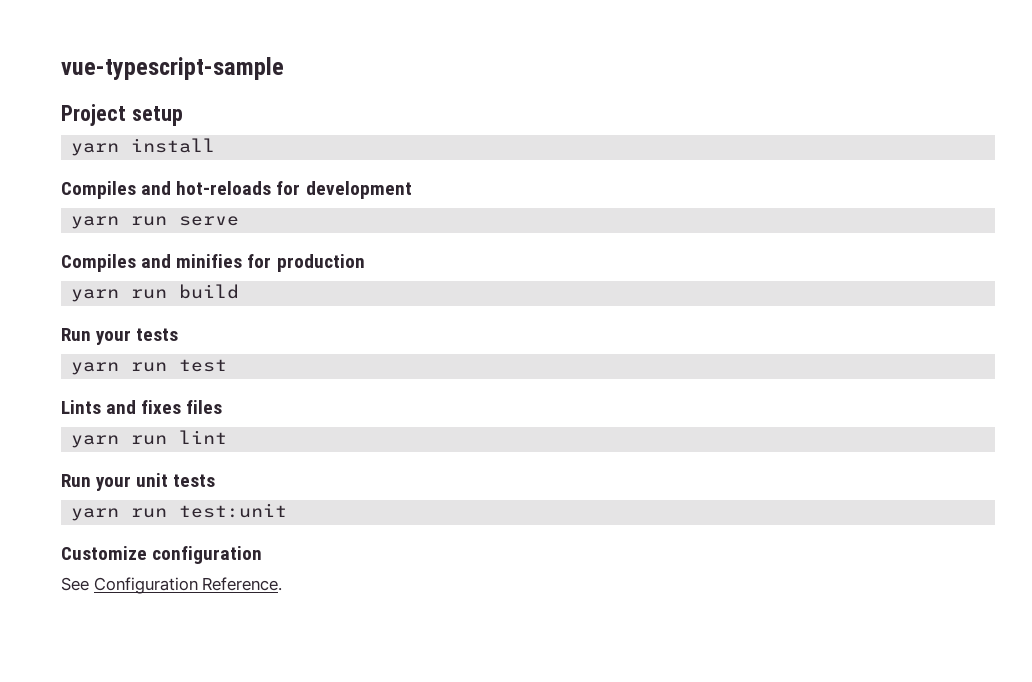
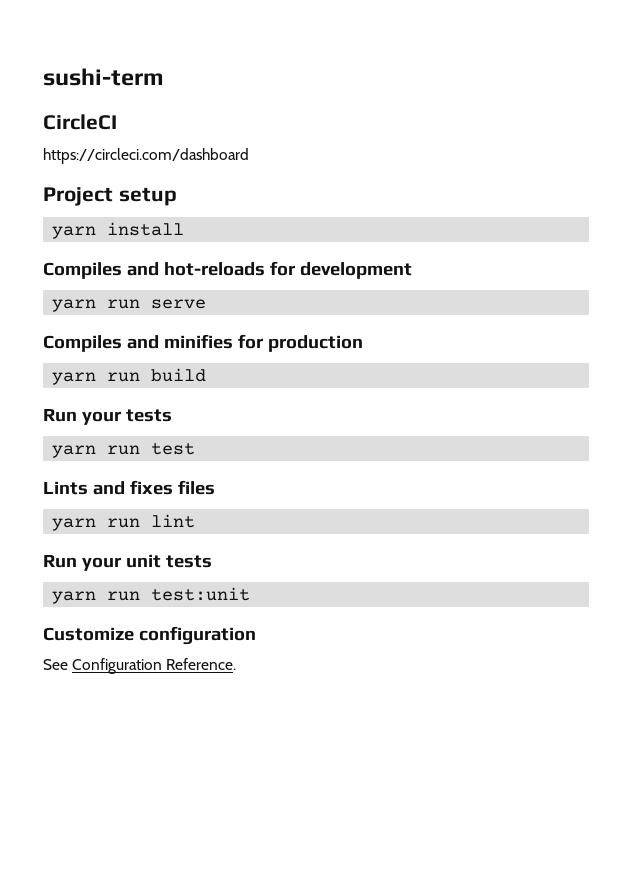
[61,57,284,80] vue-typescript-sample -> [43,68,164,86] [43,114,117,130] [43,148,249,164] sushi-term // CircleCI // https://circleci.com/dashboard

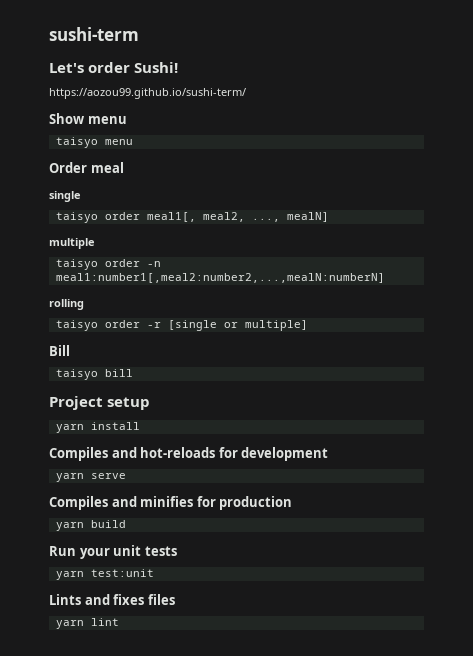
[43,114,117,130] [43,148,249,164] CircleCI // https://circleci.com/dashboard -> [49,62,179,73] [49,88,246,99] [49,113,127,124] [55,137,133,148] [49,162,124,173] [49,191,81,202] [55,212,329,223] [49,238,95,249] [55,259,161,270] [55,273,385,283] [49,299,84,310] [55,320,308,331] [49,345,70,356] [55,369,133,380] Let's order Sushi! // https://aozou99.github.io/sushi-term/ // Show menu // taisyo menu // Order meal // single // taisyo order meal1[, meal2, ..., mealN] // multiple // taisyo order -n meal1:number1[,meal2:number2,...,mealN:numberN] // rolling // taisyo order -r [single or multiple] // Bill // taisyo bill
[107,299,141,309] run -> (84, 477) none
[107,372,141,382] run -> (84, 526) none
[125,409,172,422] [52,443,196,458] tests // yarn run test -> [113,545,177,556] [55,569,154,580] unit tests // yarn test:unit
[107,518,141,528] run -> (84, 624) none
[43,554,212,571] [52,587,251,604] [43,626,256,645] [43,658,237,674] // Run your unit tests // yarn run test:unit // Customize configuration // See Configuration Reference. -> (119, 622) none

